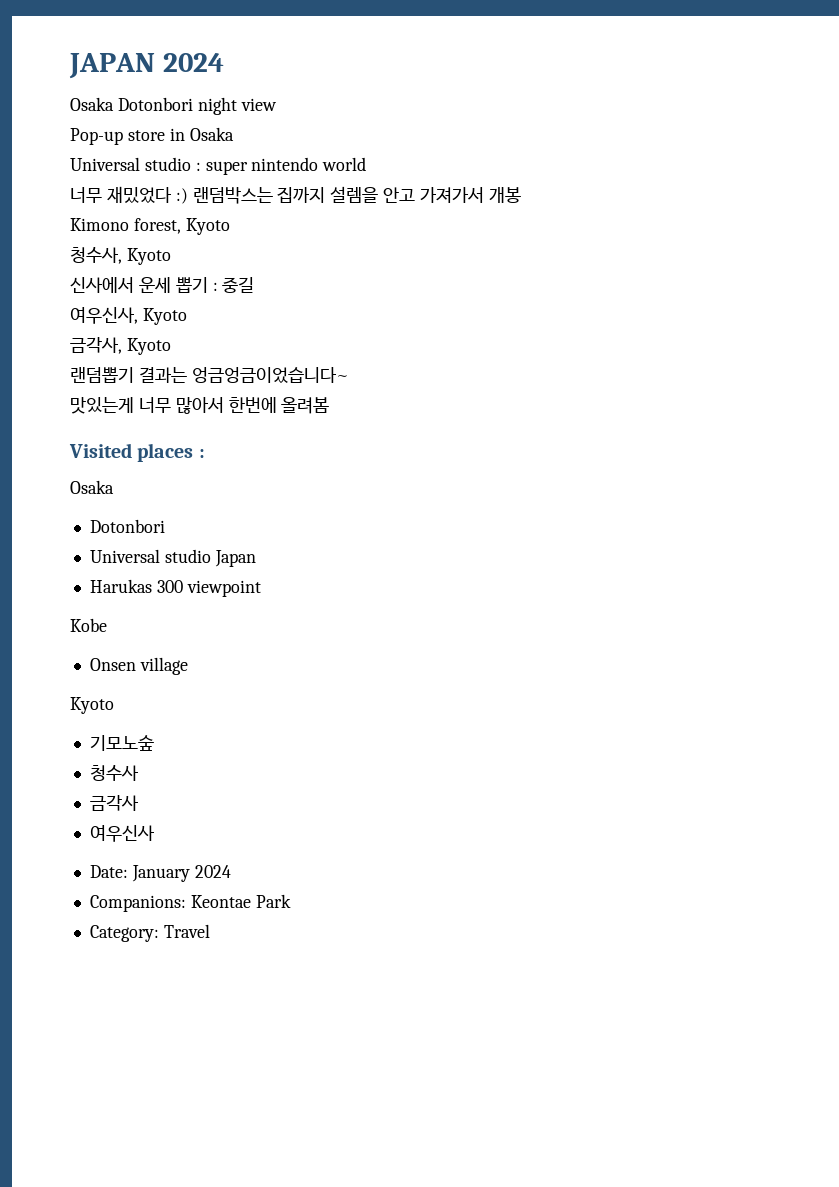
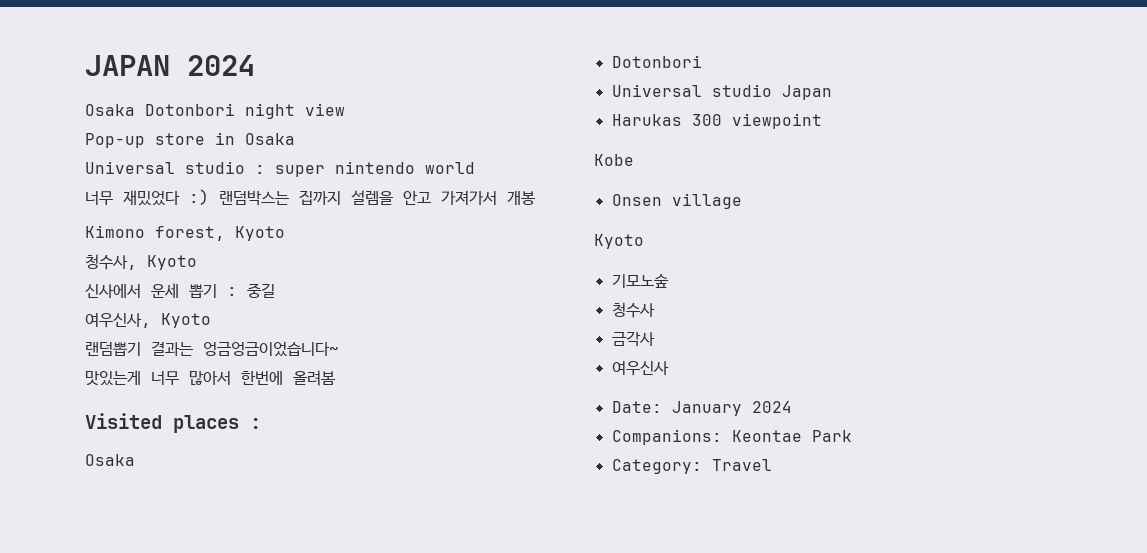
[70,337,171,355] // 금각사, Kyoto -> (211, 320) none

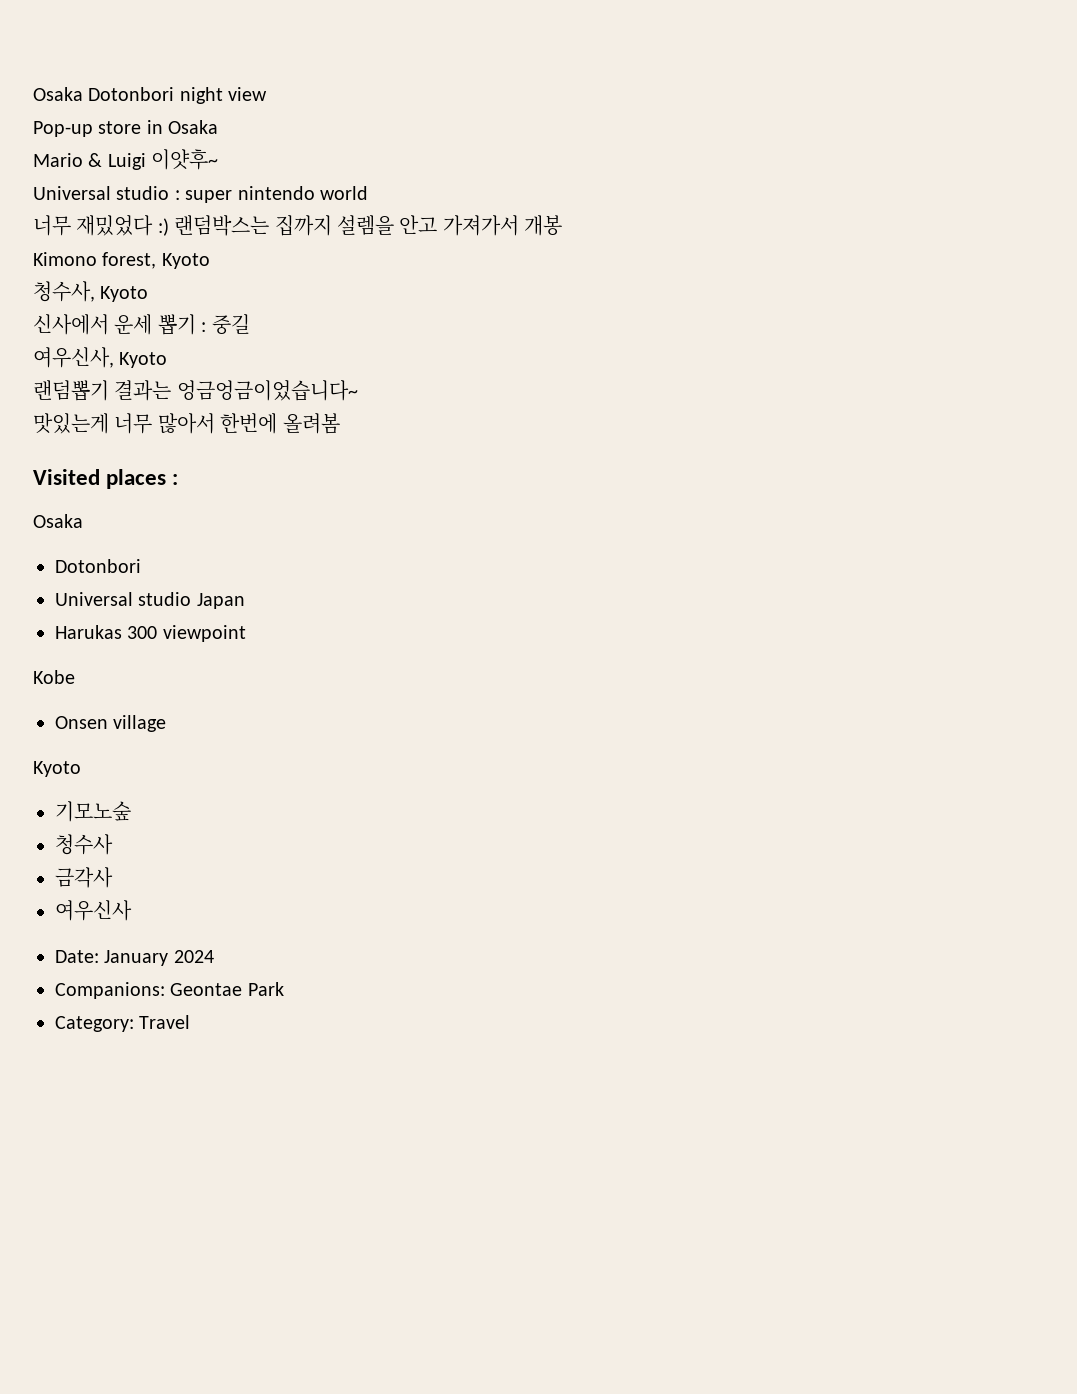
[85,55,255,76] JAPAN 2024 // -> (33, 94) none
(295, 139) none -> [33,149,219,170] // Mario & Luigi 이얏후~
[731,430,802,442] Keontae -> [170,983,243,996] Geontae

